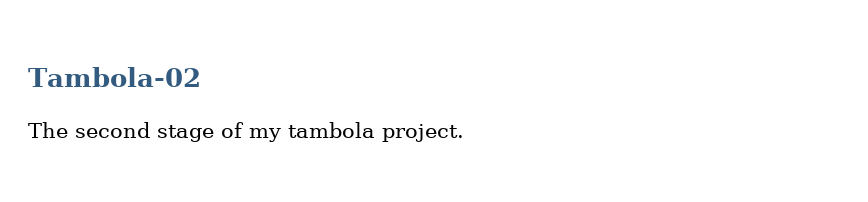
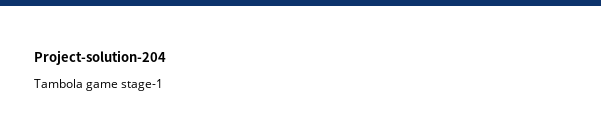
[28,67,201,87] [28,122,464,142] Tambola-02 // The second stage of my tambola project. -> [34,50,166,65] [34,79,164,91] Project-solution-204 // Tambola game stage-1

